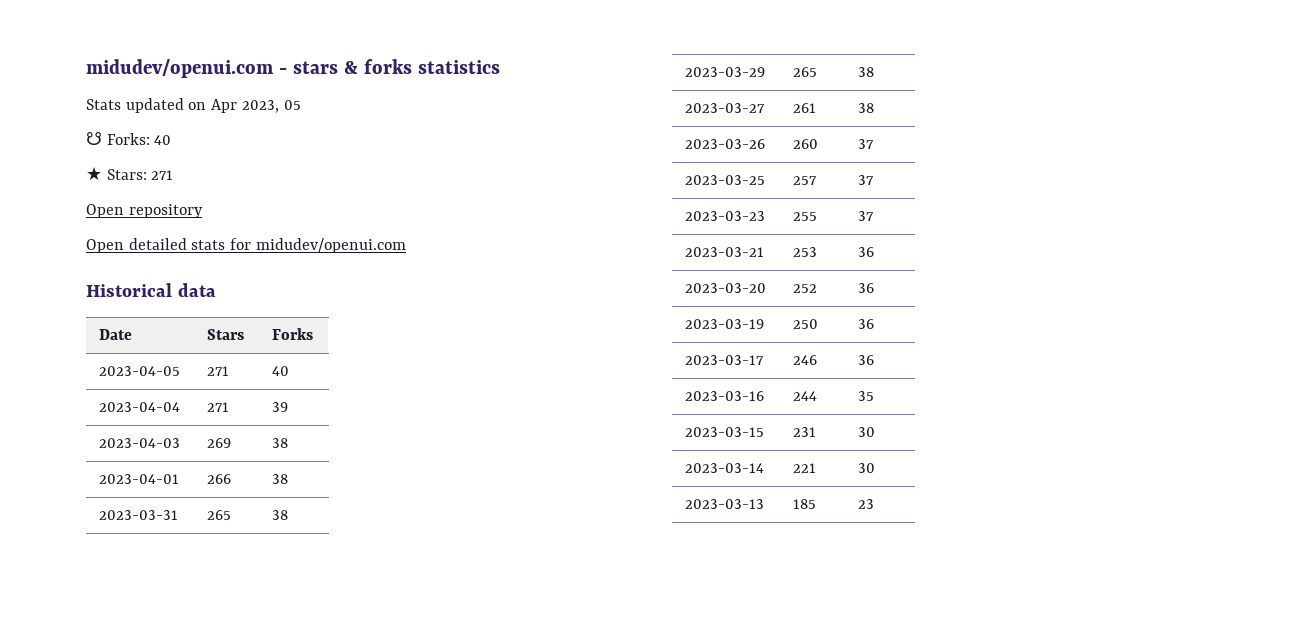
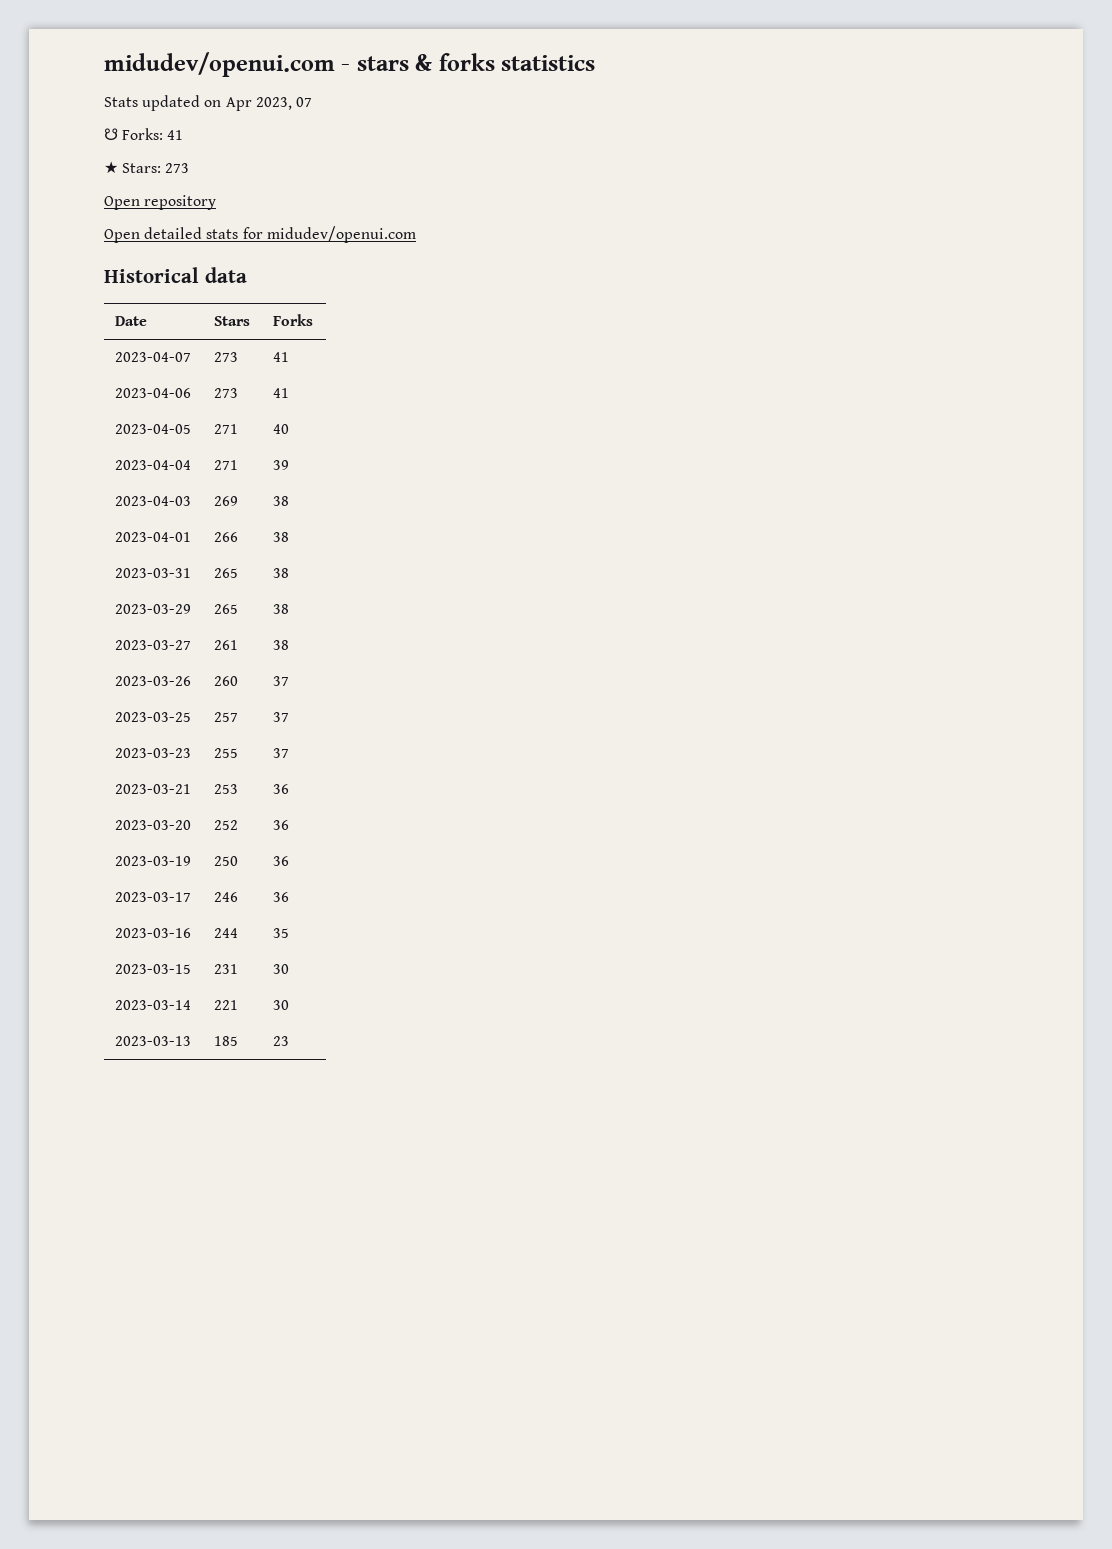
[283,100,301,110] 05 -> [295,97,312,107] 07
[154,135,172,145] 40 -> [167,130,184,140] 41
[151,170,174,180] 271 -> [165,163,190,173] 273
(314, 334) none -> [115,352,192,362] [214,352,239,362] [273,352,290,362] [115,388,192,398] [214,388,239,398] [273,388,290,398] // 2023-04-07 | 273 | 41 // 2023-04-06 | 273 | 41

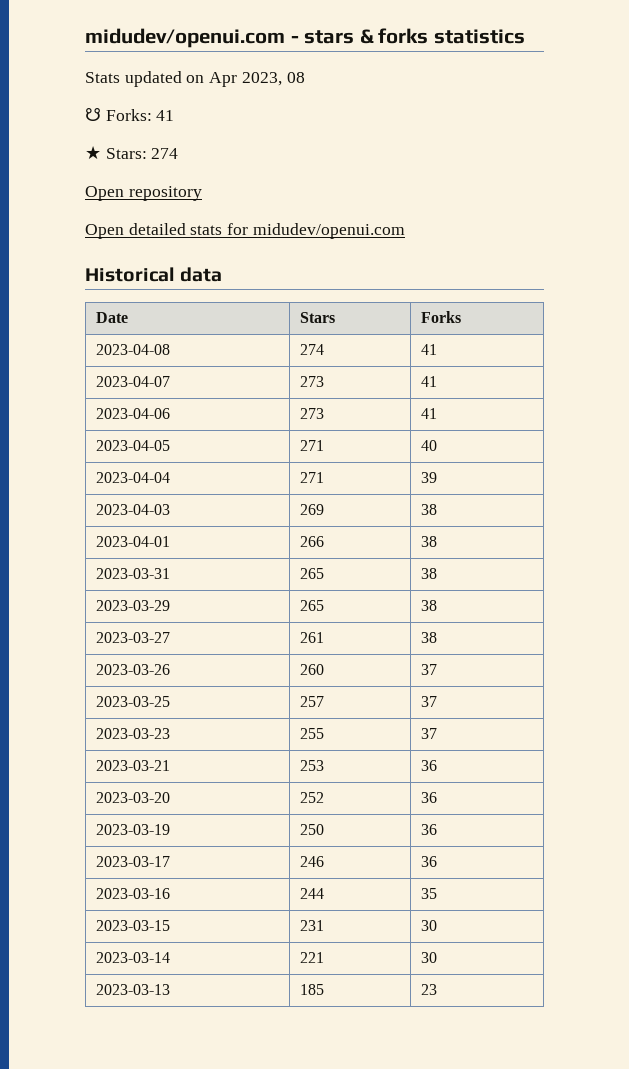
[295,97,312,107] 07 -> [286,72,305,83] 08
[165,163,190,173] 273 -> [151,148,179,159] 274
(314, 320) none -> [95,344,170,355] [299,344,324,355] [420,344,437,355] // 2023-04-08 | 274 | 41

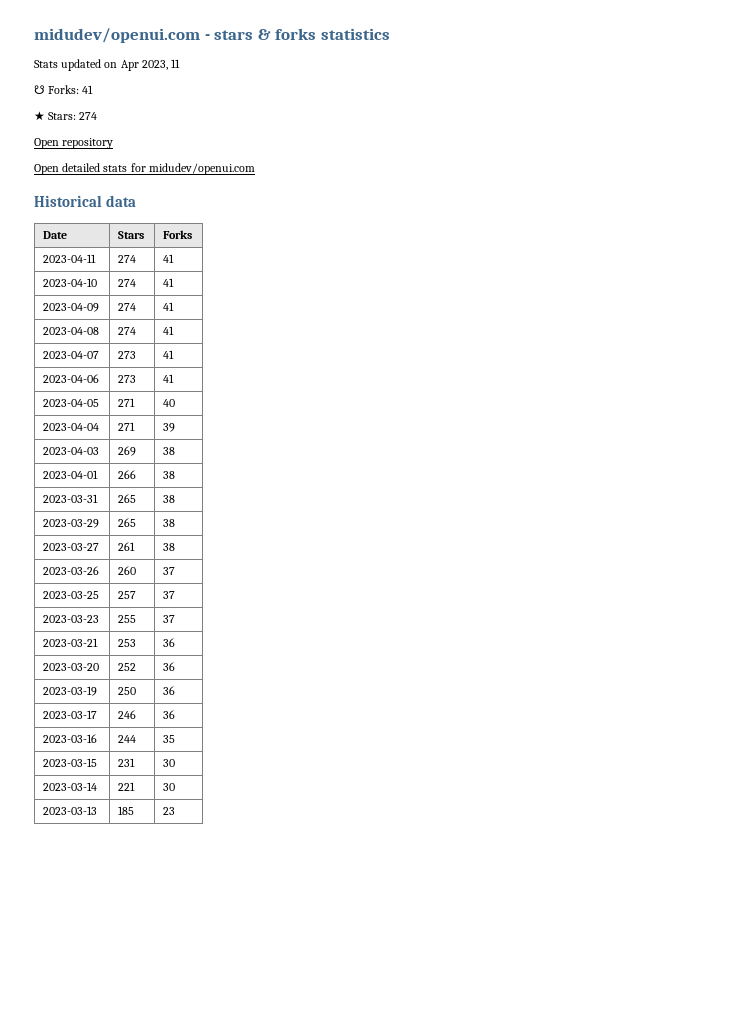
[286,72,305,83] 08 -> [171,59,181,68] 11
(461, 317) none -> [43,254,97,263] [118,255,137,263] [163,254,175,263] [43,278,98,287] [118,279,137,287] [163,278,175,287] [43,303,100,312] [118,303,137,311] [163,302,175,311] // 2023-04-11 | 274 | 41 // 2023-04-10 | 274 | 41 // 2023-04-09 | 274 | 41

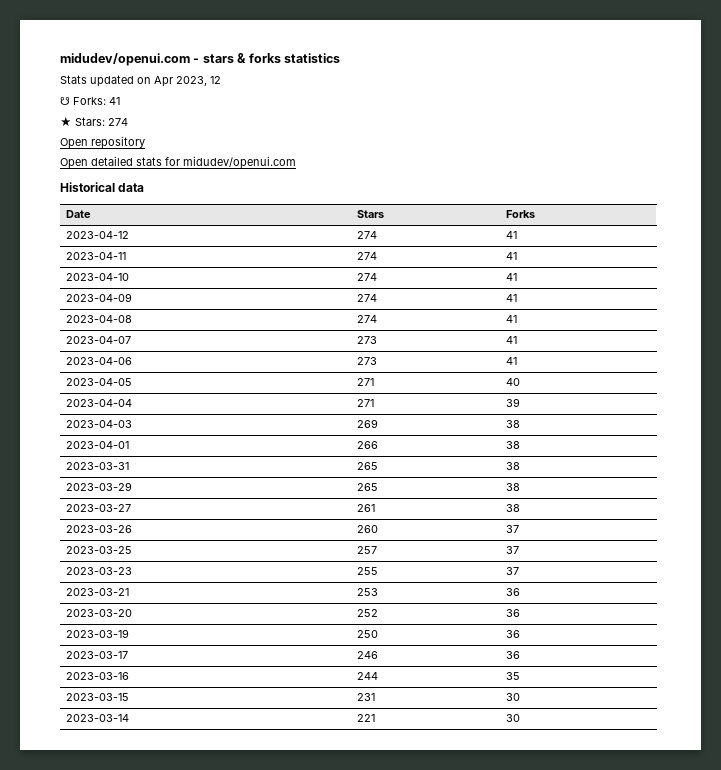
[171,59,181,68] 11 -> [210,76,221,84] 12
(193, 234) none -> [66,231,130,239] [357,231,378,239] [506,231,518,239] // 2023-04-12 | 274 | 41
[43,806,98,815] [118,806,135,815] [163,807,176,815] // 2023-03-13 | 185 | 23 -> (521, 718) none

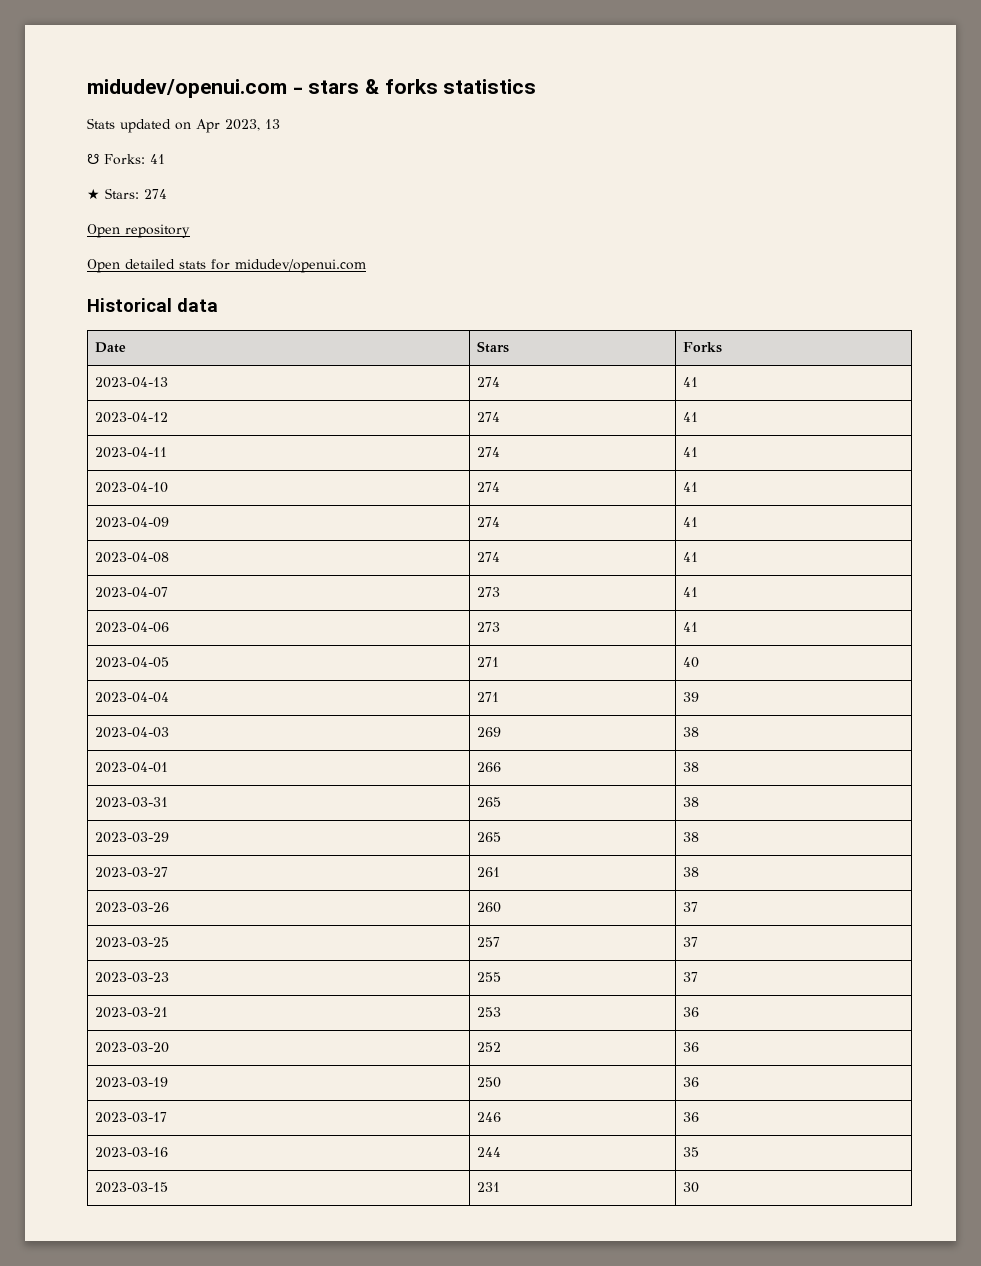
[210,76,221,84] 12 -> [265,119,280,129] 13
(536, 214) none -> [95,377,169,388] [477,377,501,387] [683,377,699,387] // 2023-04-13 | 274 | 41
[66,714,130,722] [357,714,376,722] [506,714,521,722] // 2023-03-14 | 221 | 30 -> (700, 1187) none

